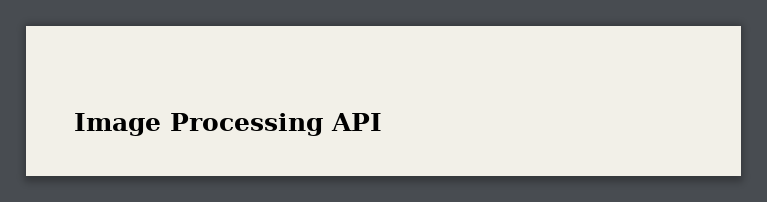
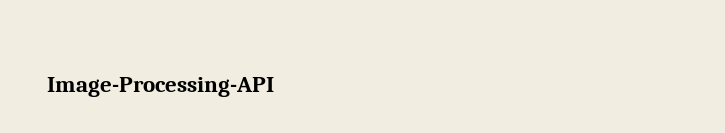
[74,113,382,136] Image Processing API -> [47,77,274,97] Image-Processing-API

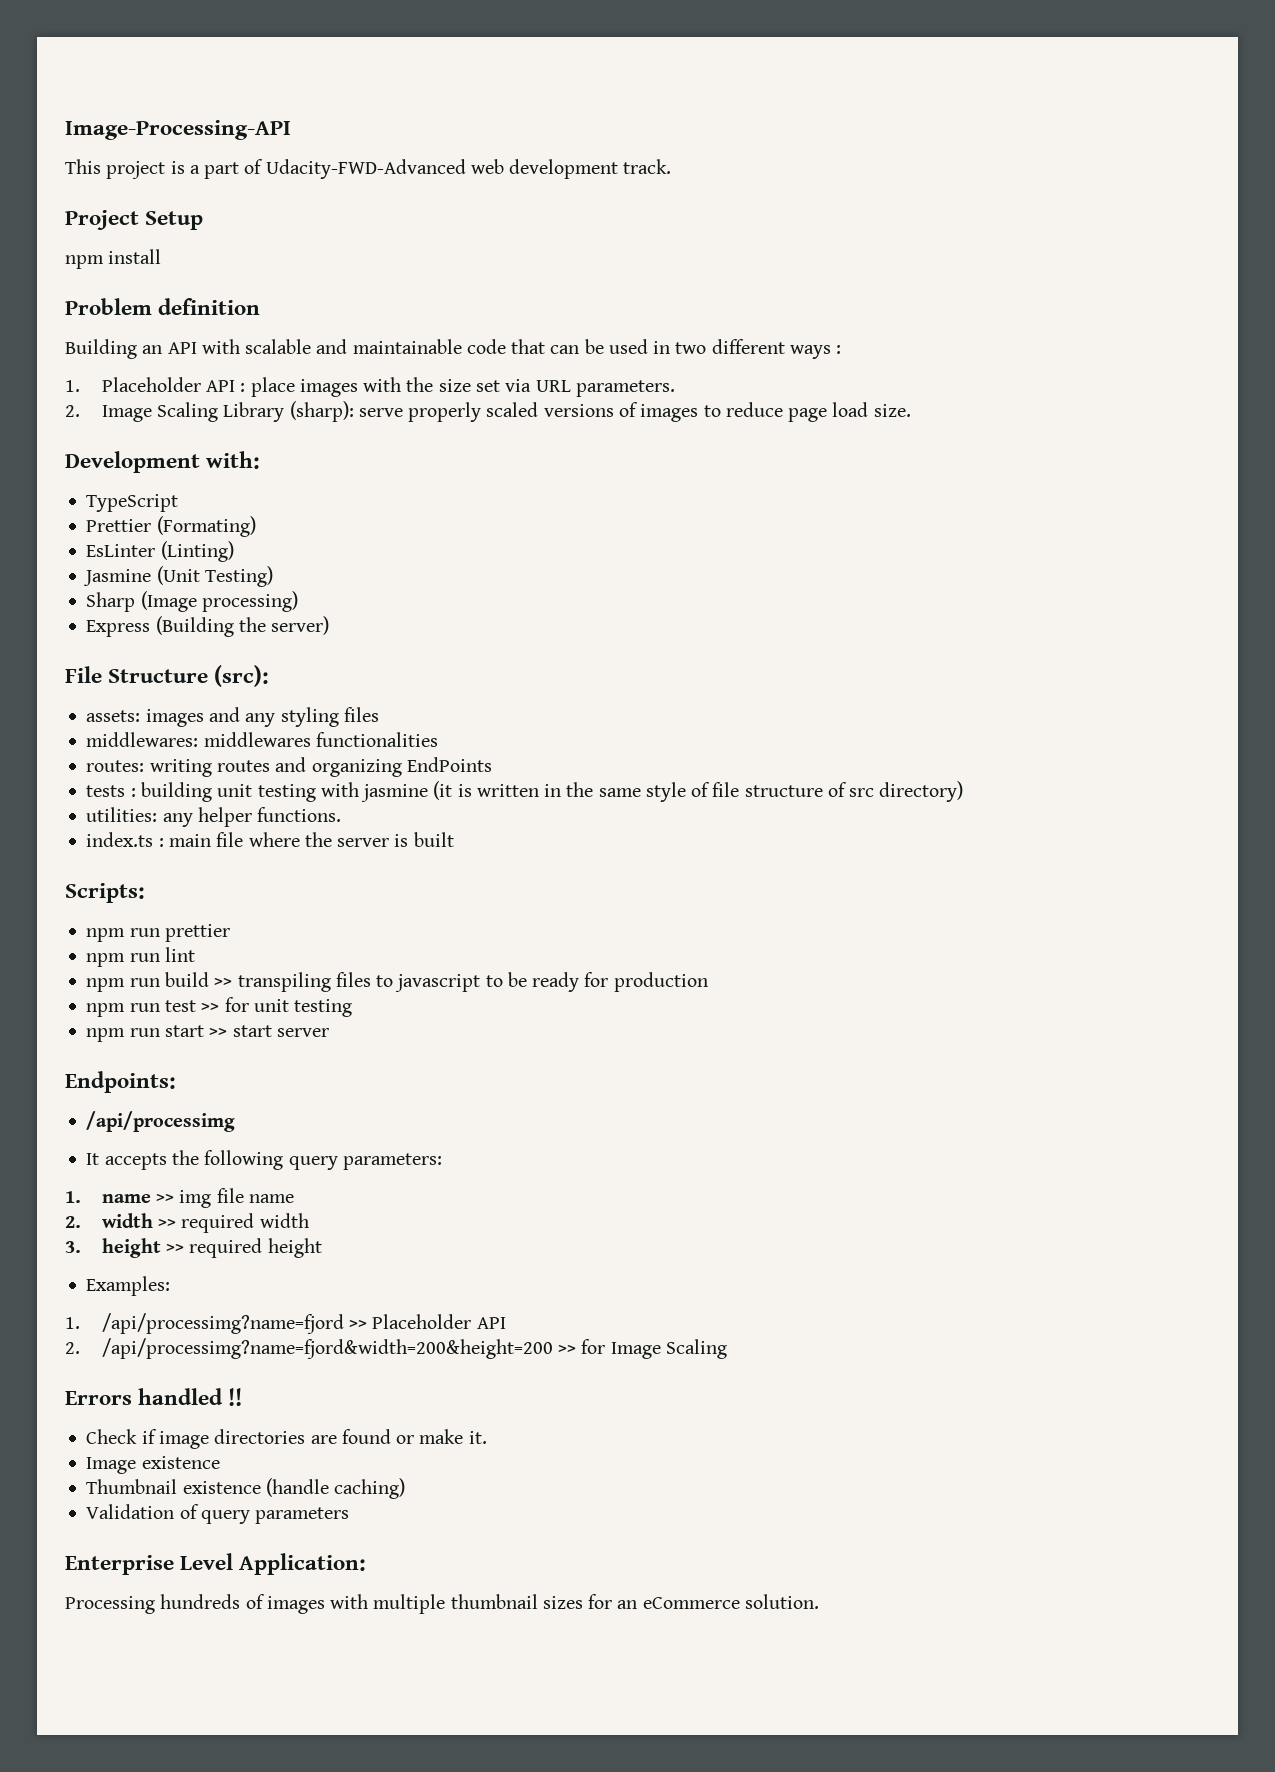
(274, 87) none -> [65,159,672,179] [65,210,204,230] [65,249,162,269] [65,298,261,315] [65,339,842,359] [65,377,675,397] [65,401,911,422] [65,451,261,473] [86,494,179,512] [86,516,256,537] [86,541,234,562] [83,566,273,587] [86,591,298,612] [86,616,330,637] [65,665,270,687] [86,707,379,727] [86,732,438,747] [86,757,492,777] [86,781,964,802] [86,807,342,827] [86,832,454,847] [65,883,145,903] [86,924,230,942] [86,947,195,967] [86,972,708,992] [86,997,353,1017] [86,1025,329,1042] [65,1071,176,1093] [86,1111,236,1132] [86,1150,442,1170] [65,1188,294,1208] [65,1213,309,1233] [65,1238,322,1258] [86,1276,171,1296] [65,1313,506,1334] [65,1338,727,1359] [65,1388,243,1406] [86,1429,487,1449] [86,1456,220,1474] [86,1478,406,1499] [86,1504,350,1524] [65,1553,367,1575] [65,1594,819,1614] // This project is a part of Udacity-FWD-Advanced web development track. // Project Setup // npm install // Problem definition // Building an API with scalable and maintainable code that can be used in two different ways : // 1. Placeholder API : place images with the size set via URL parameters. // 2. Image Scaling Library (sharp): serve properly scaled versions of images to reduce page load size. // Development with: // TypeScript // Prettier (Formating) // EsLinter (Linting) // Jasmine (Unit Testing) // Sharp (Image processing) // Express (Building the server) // File Structure (src): // assets: images and any styling files // middlewares: middlewares functionalities // routes: writing routes and organizing EndPoints // tests : building unit testing with jasmine (it is written in the same style of file structure of src directory) // utilities: any helper functions. // index.ts : main file where the server is built // Scripts: // npm run prettier // npm run lint // npm run build >> transpiling files to javascript to be ready for production // npm run test >> for unit testing // npm run start >> start server // Endpoints: // /api/processimg // It accepts the following query parameters: // 1. name >> img file name // 2. width >> required width // 3. height >> required height // Examples: // 1. /api/processimg?name=fjord >> Placeholder API // 2. /api/processimg?name=fjord&width=200&height=200 >> for Image Scaling // Errors handled !! // Check if image directories are found or make it. // Image existence // Thumbnail existence (handle caching) // Validation of query parameters // Enterprise Level Application: // Processing hundreds of images with multiple thumbnail sizes for an eCommerce solution.

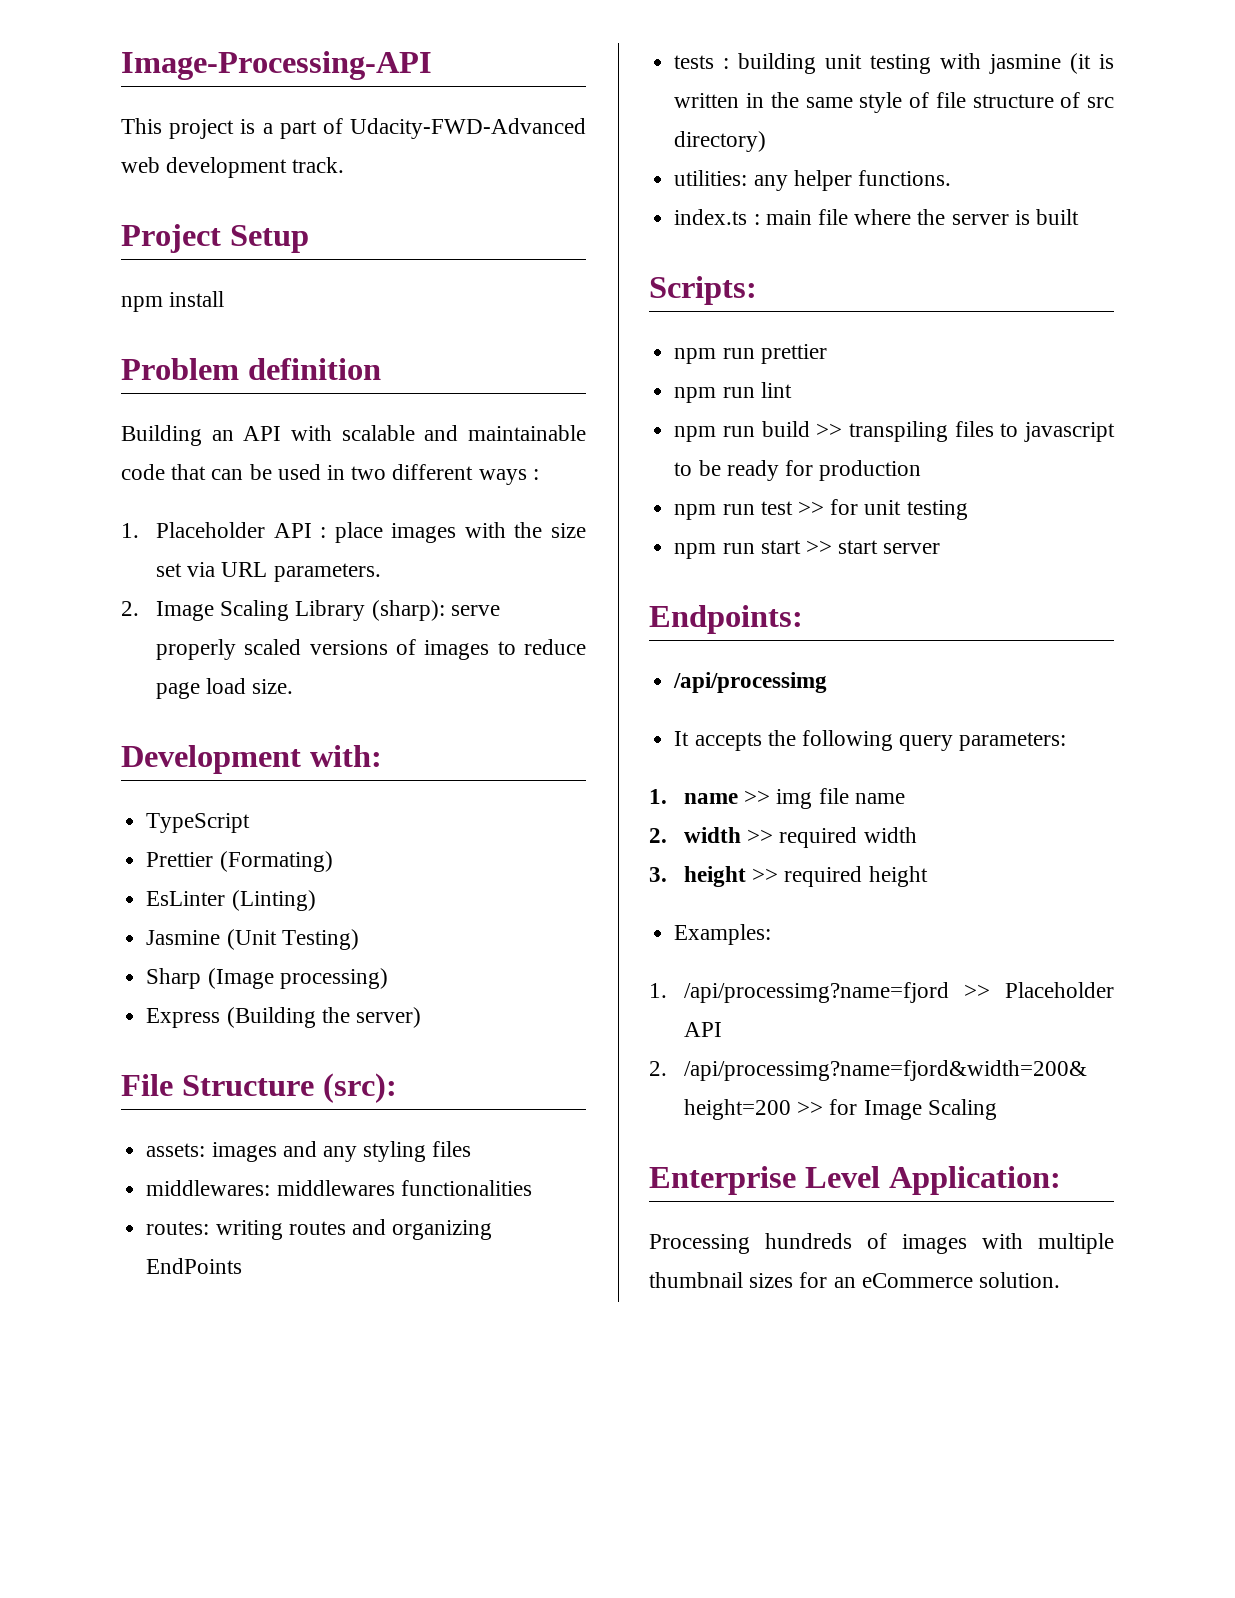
[65,1388,243,1406] [86,1429,487,1449] [86,1456,220,1474] [86,1478,406,1499] [86,1504,350,1524] // Errors handled !! // Check if image directories are found or make it. // Image existence // Thumbnail existence (handle caching) // Validation of query parameters -> (997, 1109) none

